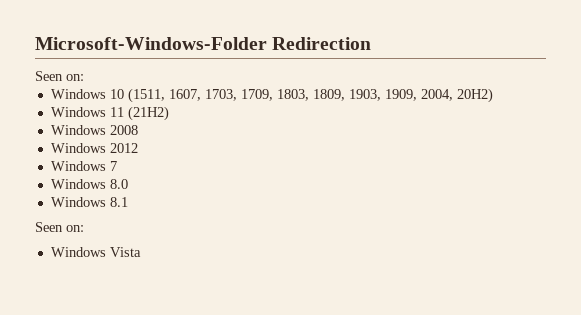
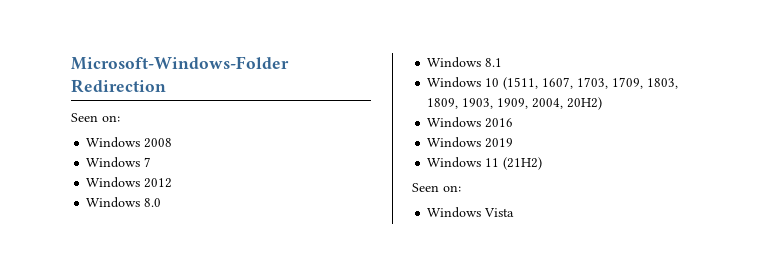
(84, 77) none -> [86,137,173,148] [86,157,152,168] [86,177,173,188] [86,197,162,208] [427,57,503,68] // Windows 2008 // Windows 7 // Windows 2012 // Windows 8.0 // Windows 8.1
(493, 95) none -> [427,117,514,128] [427,137,514,148] // Windows 2016 // Windows 2019
[50,125,138,135] [50,143,138,153] [50,161,117,171] [50,179,128,189] [50,197,128,207] // Windows 2008 // Windows 2012 // Windows 7 // Windows 8.0 // Windows 8.1 -> (543, 163) none

